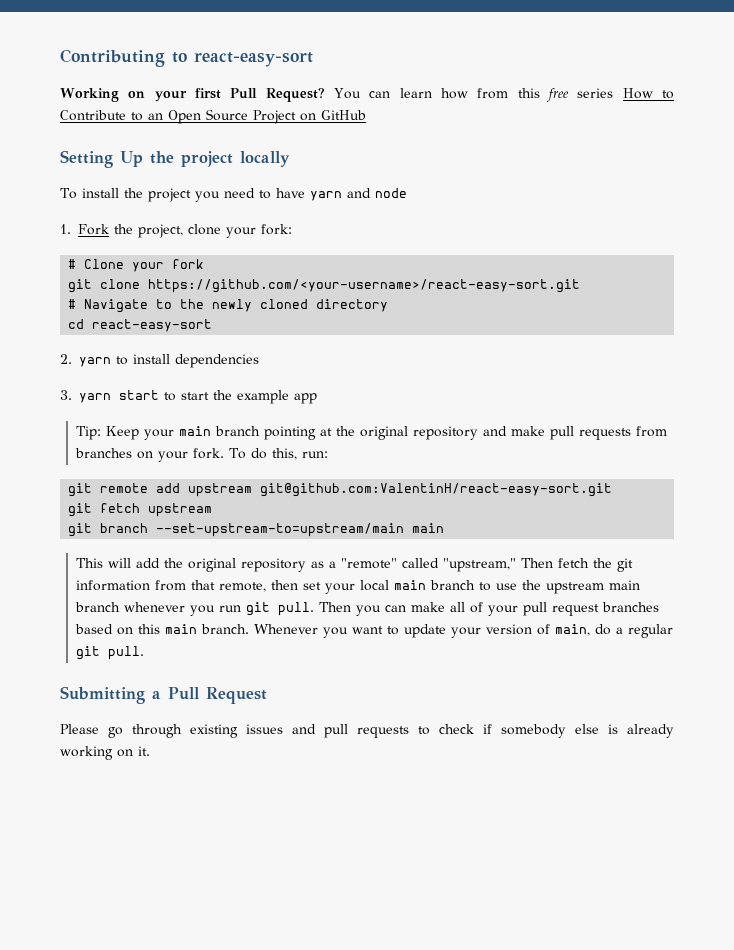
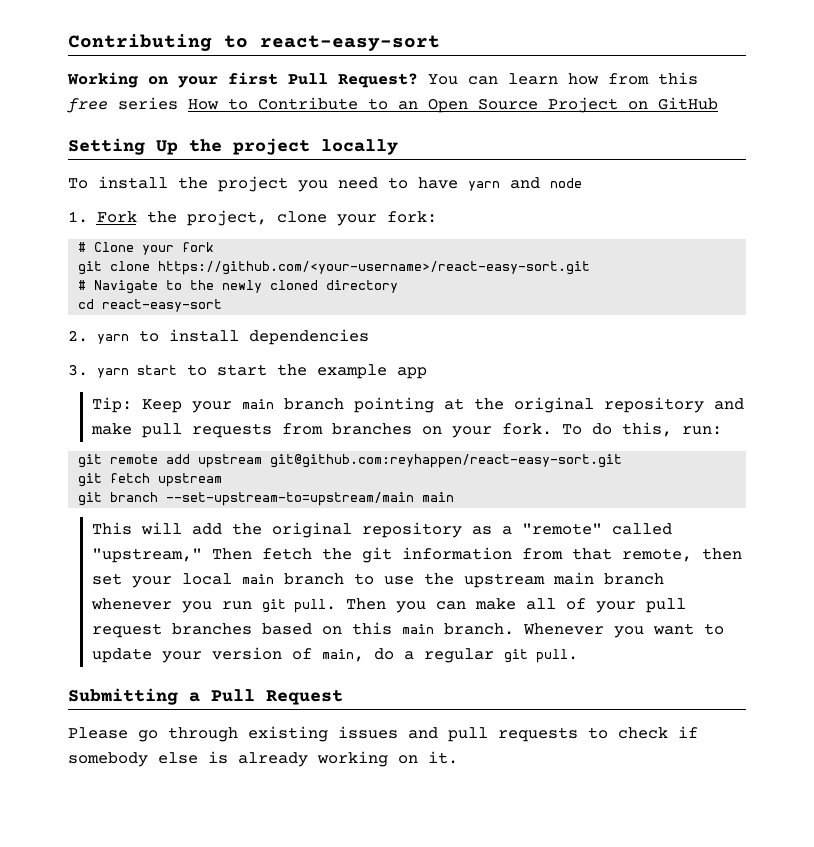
[260,483,613,497] git@github.com:ValentinH/react-easy-sort.git -> [270,454,623,468] git@github.com:reyhappen/react-easy-sort.git

